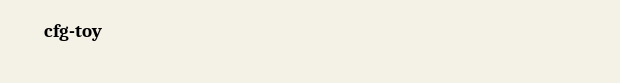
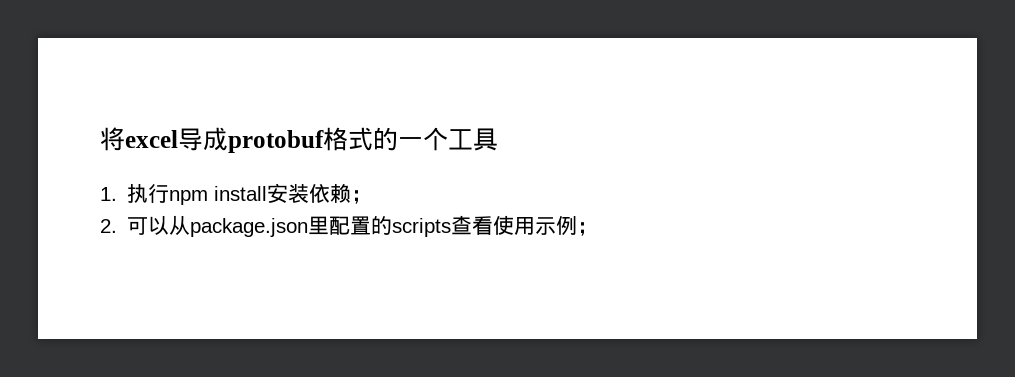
[44,24,102,41] cfg-toy -> [100,127,498,153] [100,183,373,205] [100,215,599,237] 将excel导成protobuf格式的一个工具 // 1.执行npm install安装依赖； // 2.可以从package.json里配置的scripts查看使用示例；

